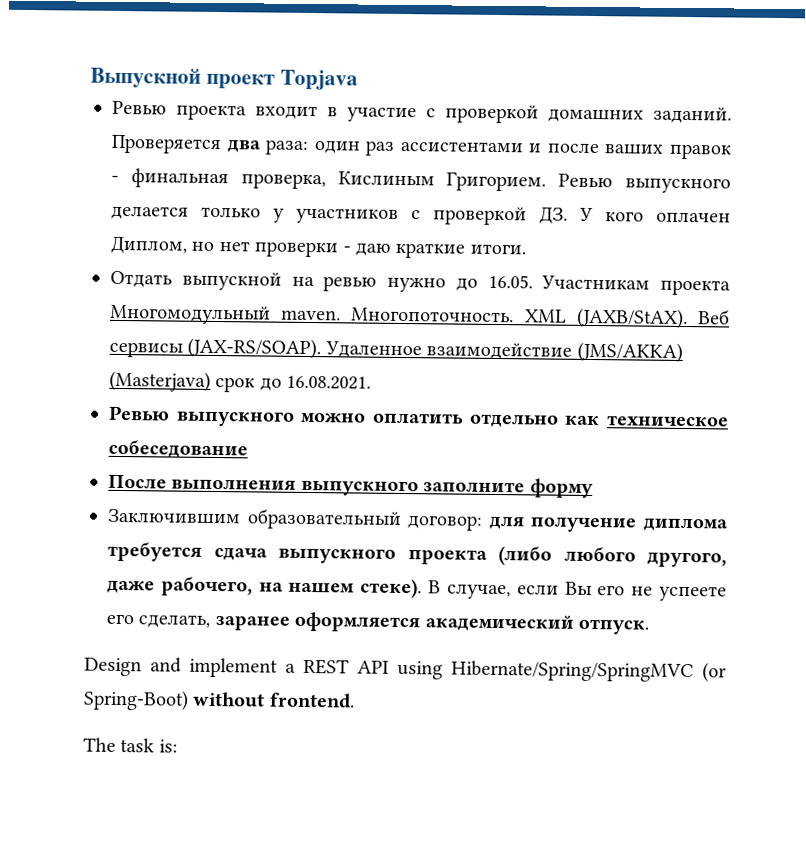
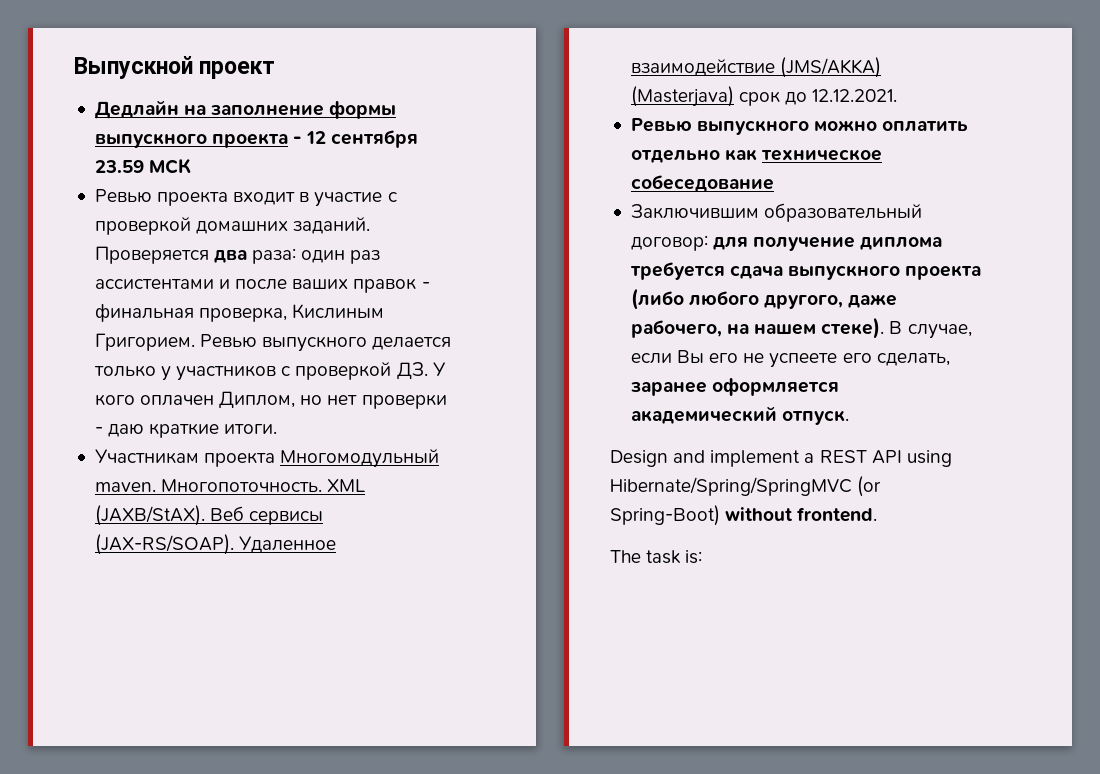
[279,69,358,91] Topjava -> [94,100,397,119] [94,130,419,148] [94,158,193,174] // Дедлайн на заполнение формы выпускного проекта - 12 сентября 23.59 МСК
[110,270,533,293] Отдать выпускной на ревью нужно до 16.05. -> (278, 429) none
[286,375,372,390] 16.08.2021. -> [812,89,898,102] 12.12.2021.
[108,474,594,499] // После выполнения выпускного заполните форму -> (774, 183) none

